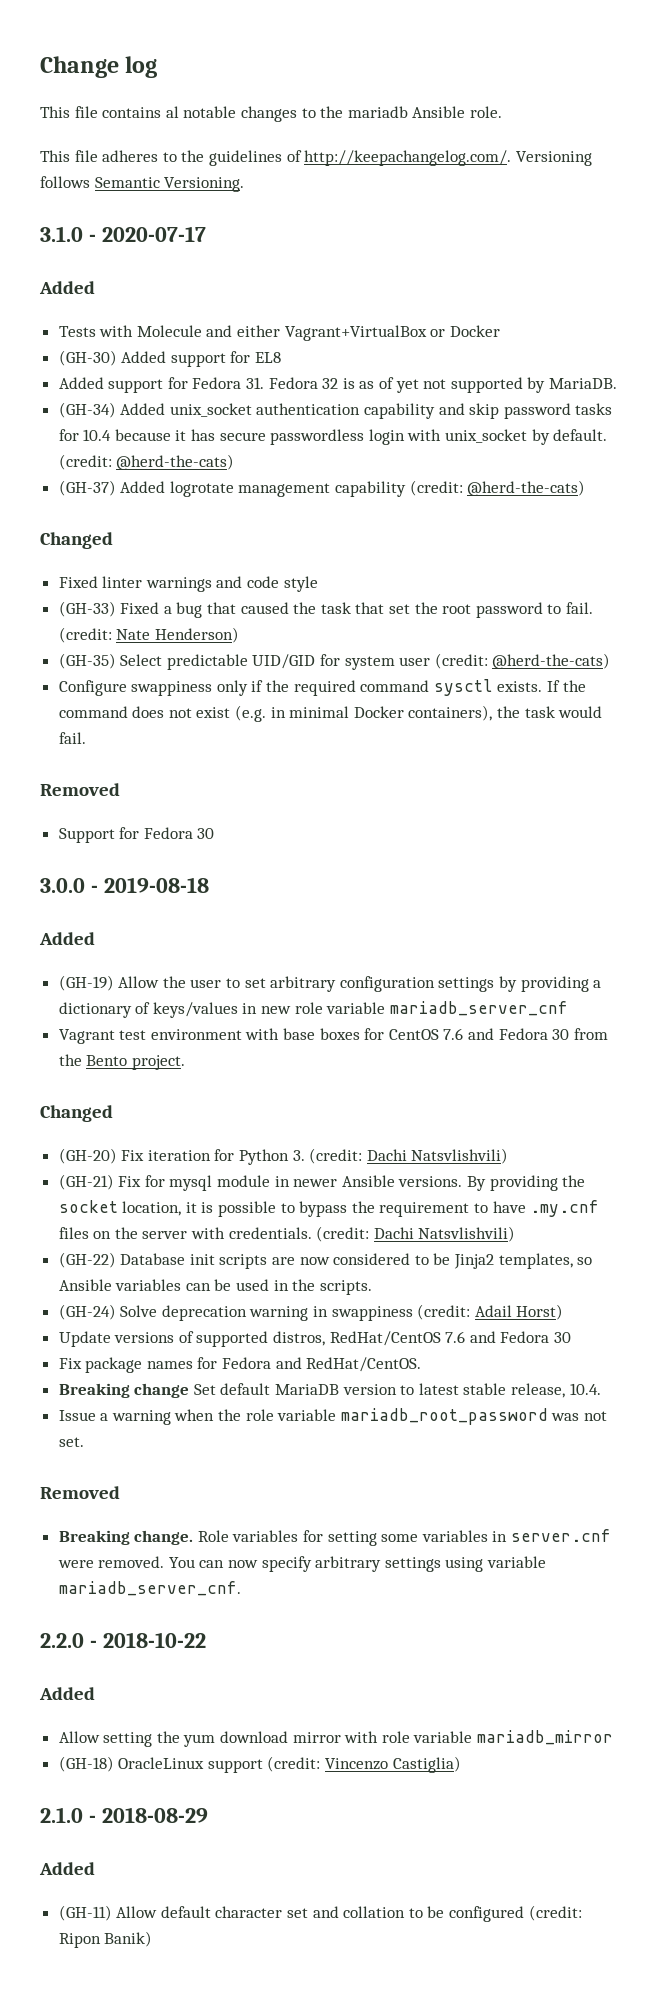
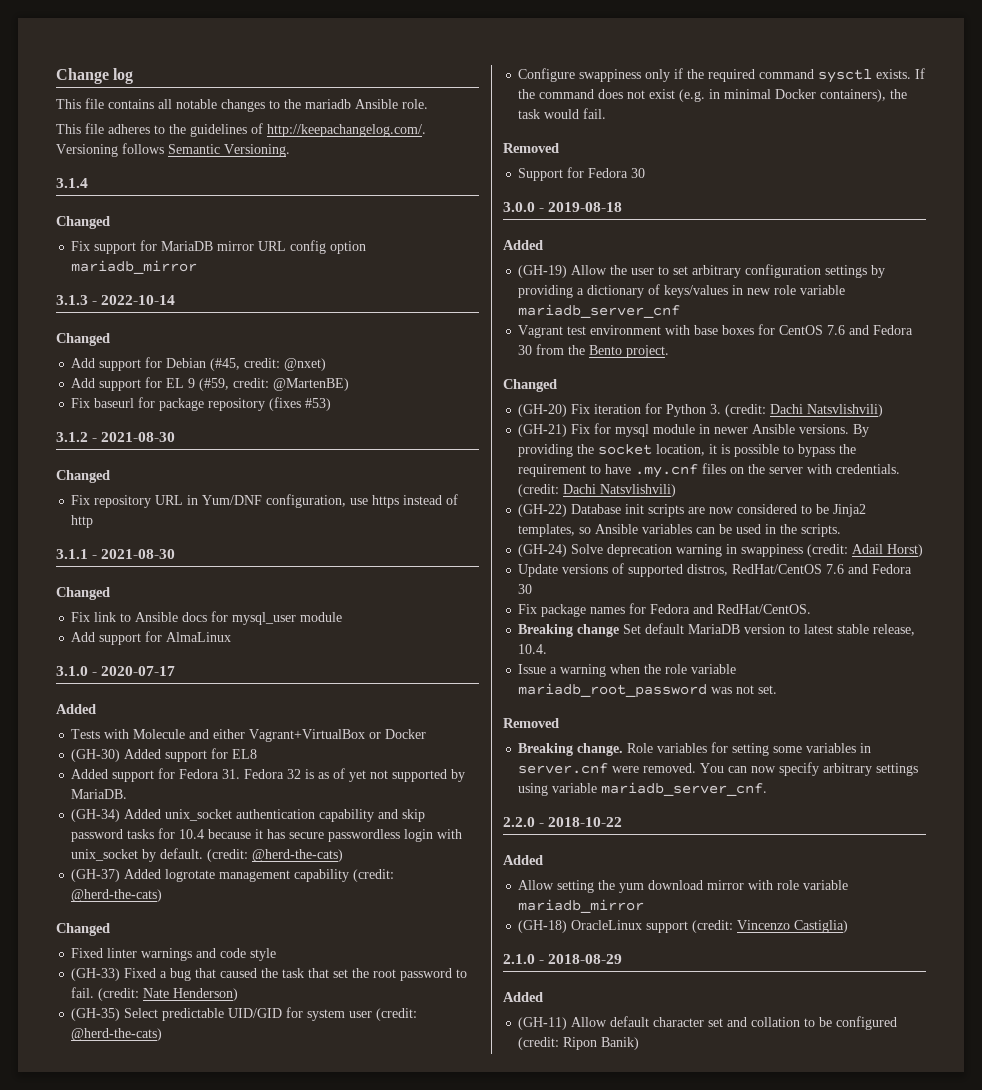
[165,106,179,118] al -> [158,99,172,109] all
(245, 184) none -> [56,178,88,188] [56,216,110,229] [71,240,367,254] [71,260,198,274] [56,295,176,305] [56,333,110,346] [71,357,327,371] [71,377,350,391] [71,397,332,411] [56,432,176,442] [56,470,110,483] [71,494,459,508] [71,515,94,528] [56,549,176,559] [56,587,110,600] [71,611,343,625] [71,631,232,645] // 3.1.4 // Changed // Fix support for MariaDB mirror URL config option mariadb_mirror // 3.1.3 - 2022-10-14 // Changed // Add support for Debian (#45, credit: @nxet) // Add support for EL 9 (#59, credit: @MartenBE) // Fix baseurl for package repository (fixes #53) // 3.1.2 - 2021-08-30 // Changed // Fix repository URL in Yum/DNF configuration, use https instead of http // 3.1.1 - 2021-08-30 // Changed // Fix link to Ansible docs for mysql_user module // Add support for AlmaLinux

